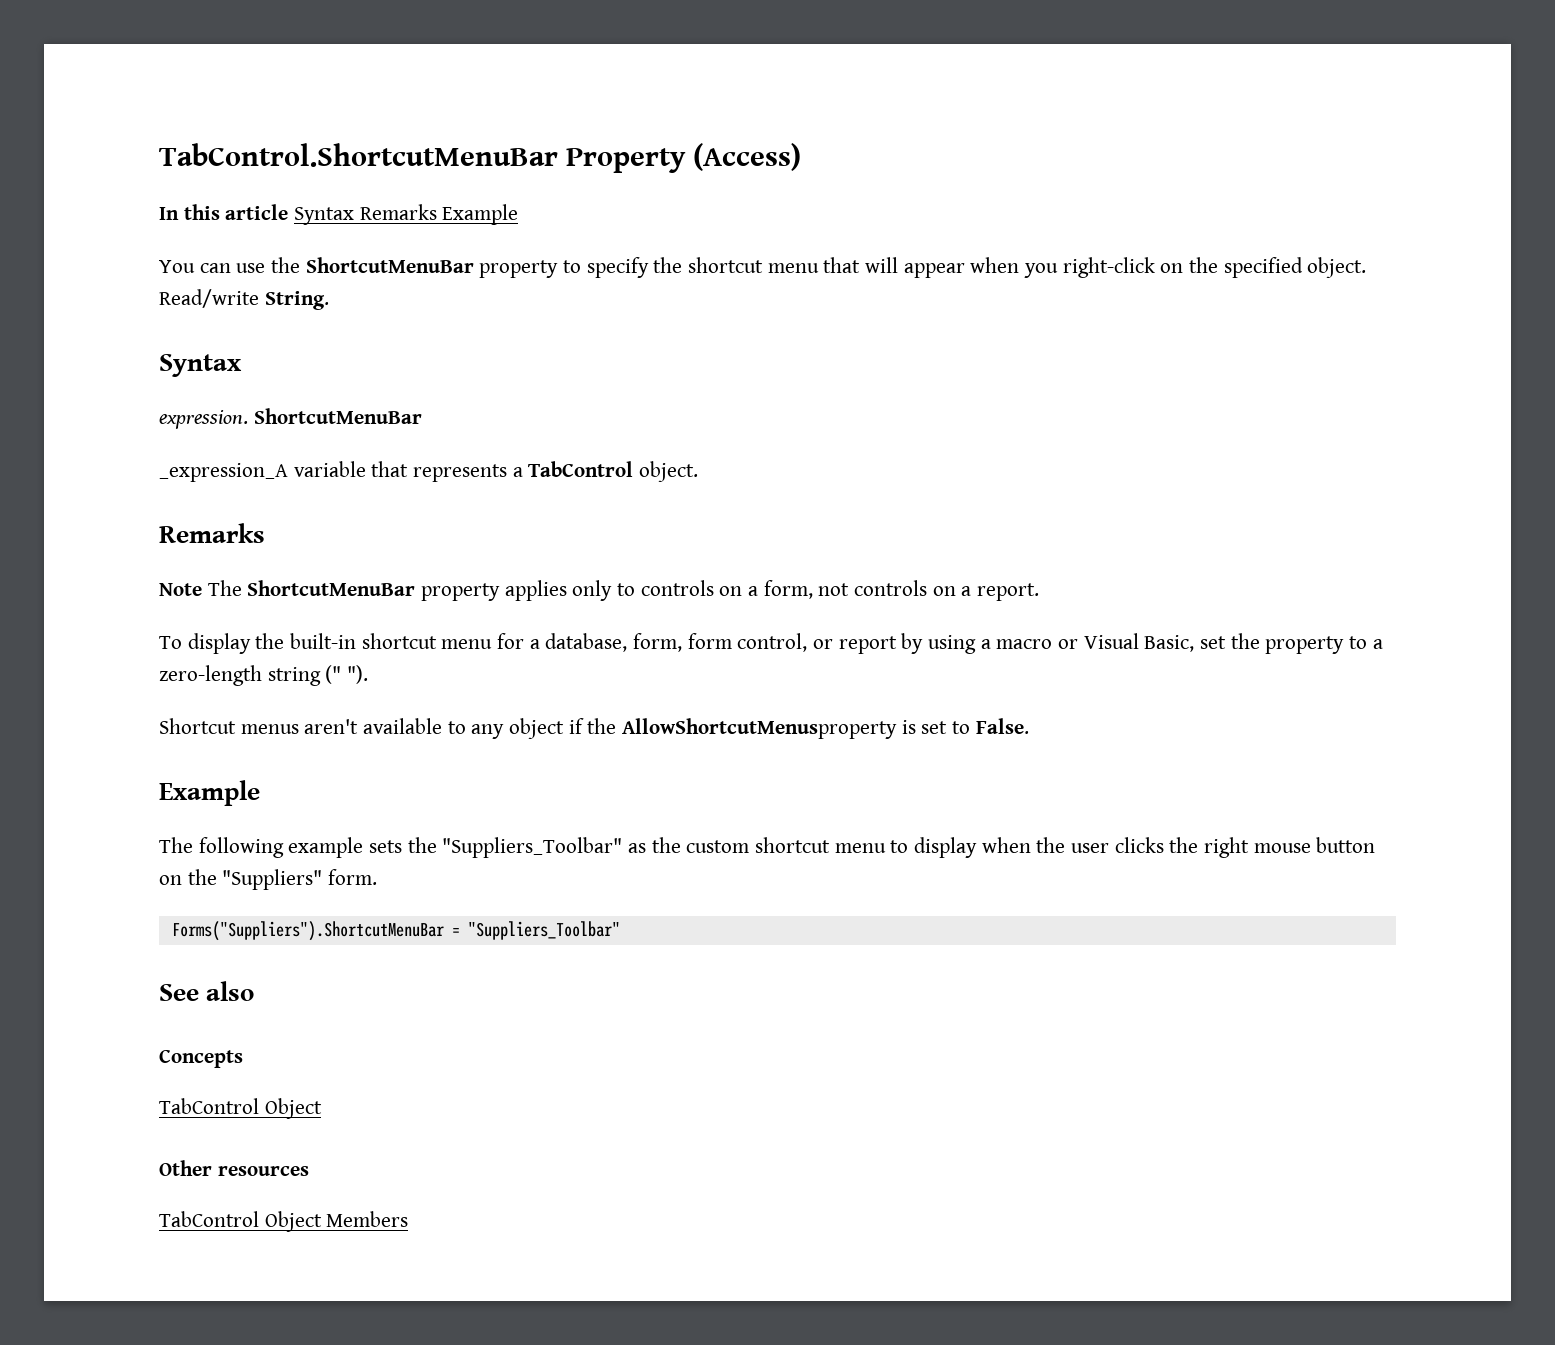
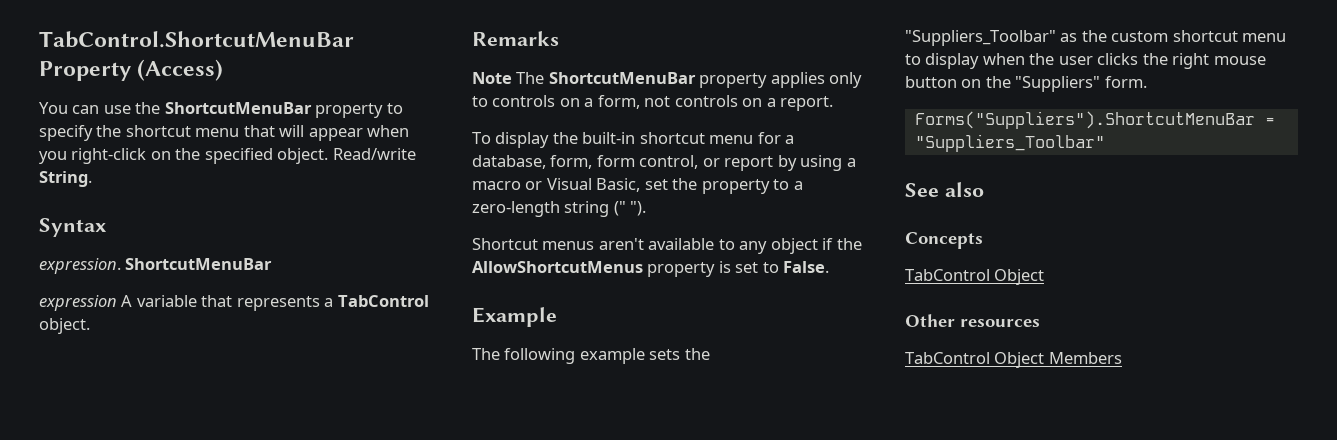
[159,204,519,225] // In this article Syntax Remarks Example -> (224, 70) none
[159,463,288,482] _expression_A -> [39,295,133,311] expression A
[622,718,898,739] AllowShortcutMenusproperty -> [472,261,716,277] AllowShortcutMenus property

